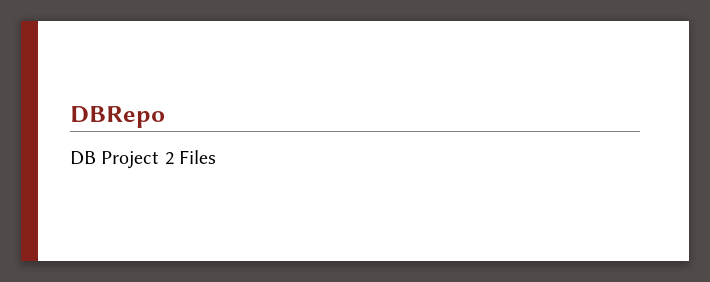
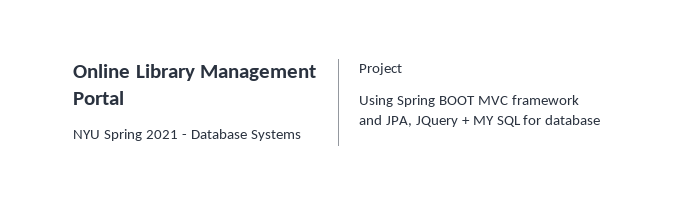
[70,106,165,128] [70,150,217,169] DBRepo // DB Project 2 Files -> [73,64,317,81] [73,91,124,105] [73,129,301,141] [359,63,402,75] [359,95,579,107] [359,115,601,127] Online Library Management Portal // NYU Spring 2021 - Database Systems Project // Using Spring BOOT MVC framework and JPA, JQuery + MY SQL for database

